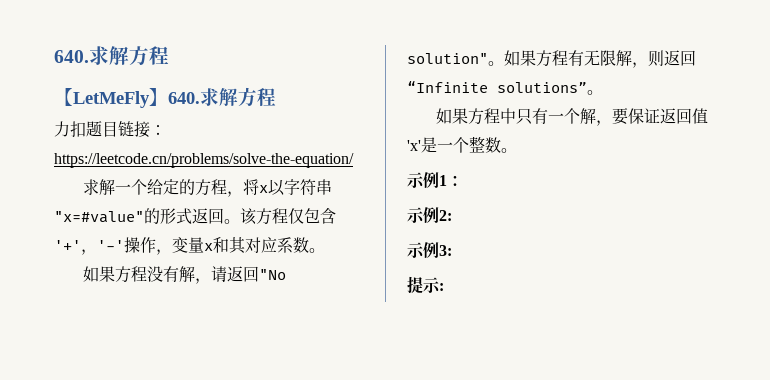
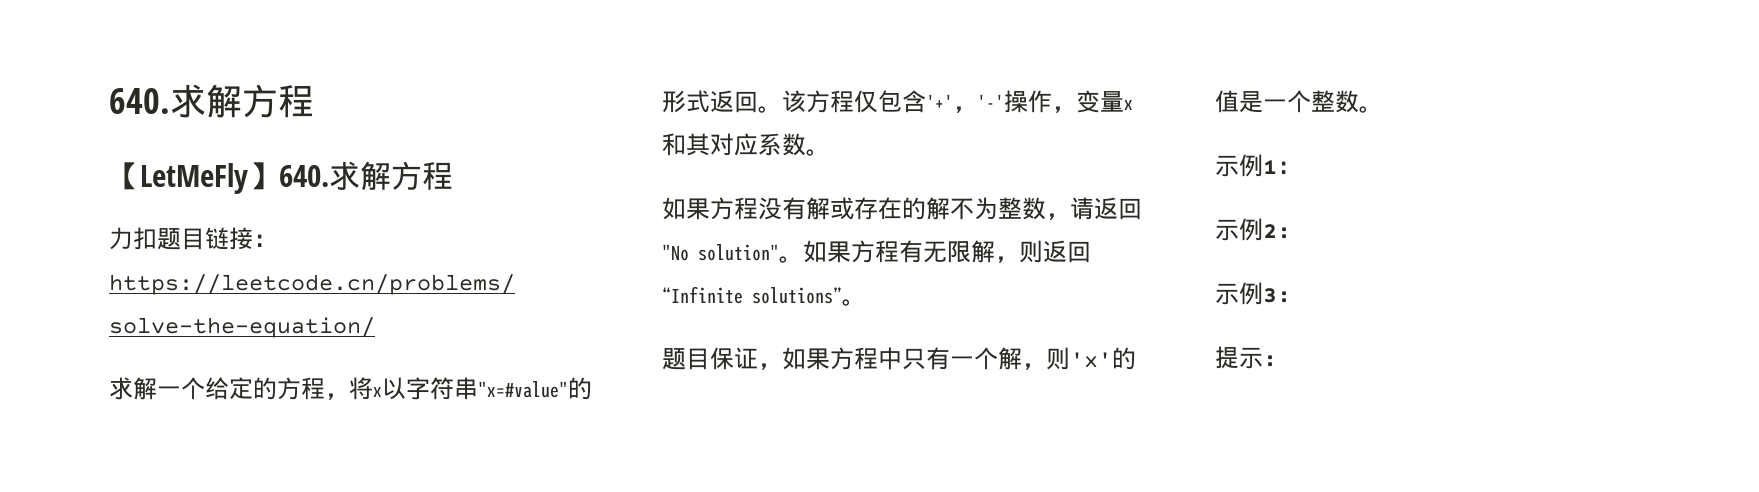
(195, 274) none -> [830,197,1046,220] 或存在的解不为整数
(603, 92) none -> [662,347,782,370] 题目保证，
[611,108,708,125] [407,140,421,151] 要保证返回值'x' -> [1046,347,1136,370] [1215,90,1239,113] 则'x'的值

